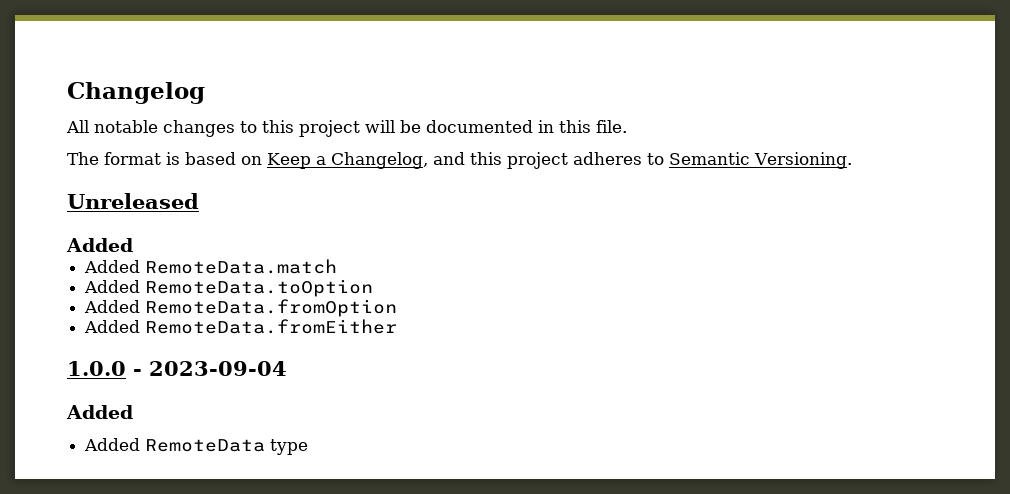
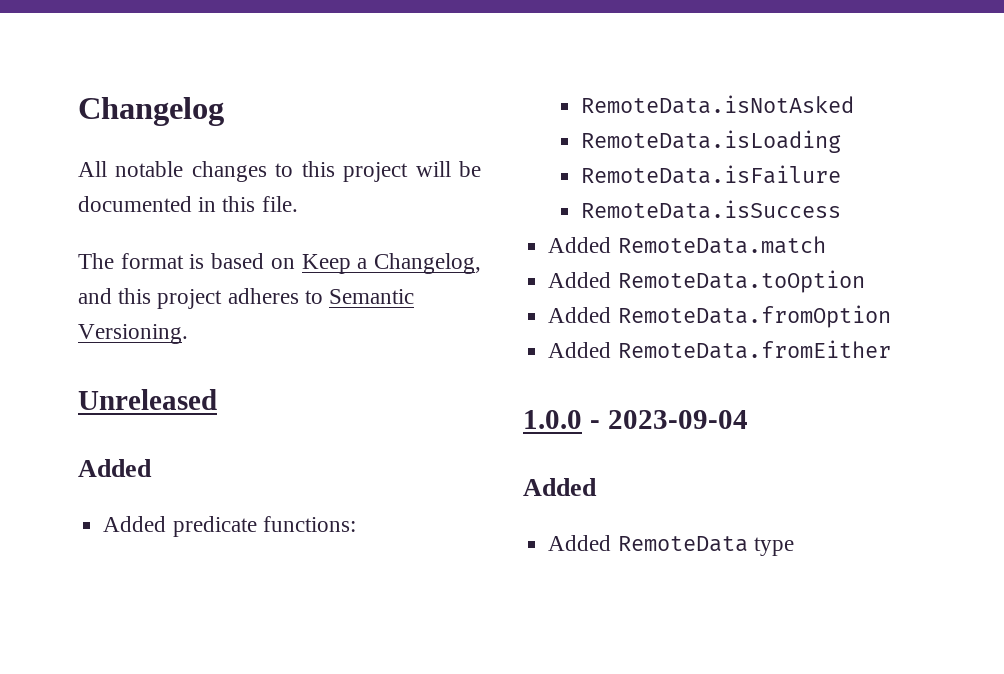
(133, 245) none -> [103,516,356,537] [581,95,855,114] [581,130,842,153] [581,165,842,184] [581,200,842,219] // Added predicate functions: // RemoteData.isNotAsked // RemoteData.isLoading // RemoteData.isFailure // RemoteData.isSuccess

